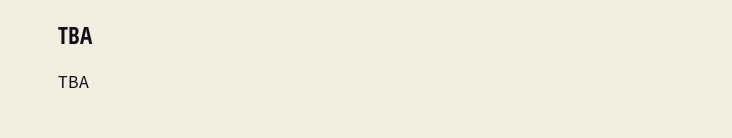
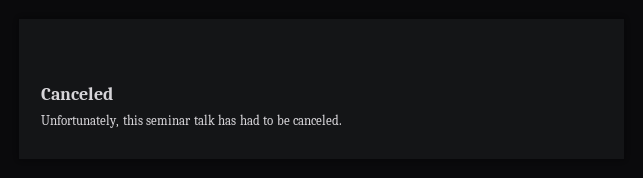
[58,27,93,44] [58,76,89,88] TBA // TBA -> [41,87,113,100] [41,114,343,128] Canceled // Unfortunately, this seminar talk has had to be canceled.

